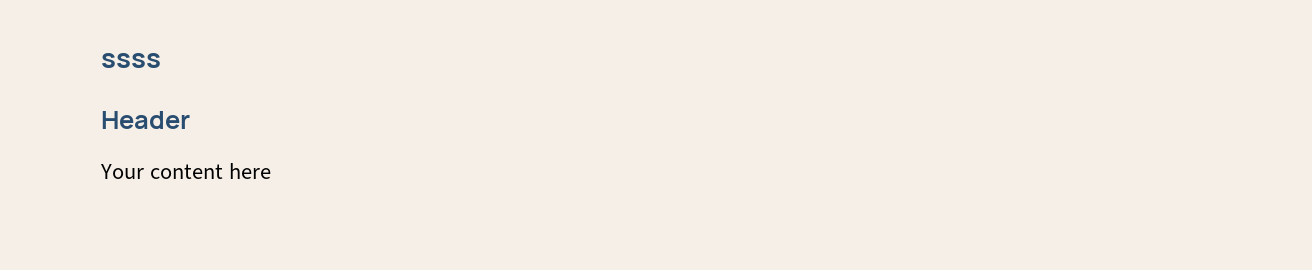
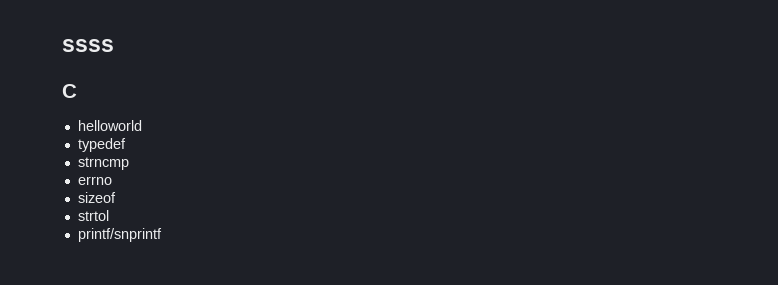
[101,111,190,129] [100,163,272,179] Header // Your content here -> [62,84,77,98] [77,120,142,131] [77,138,126,152] [77,157,129,170] [77,176,112,185] [77,192,116,203] [77,210,109,221] [77,228,162,242] C // helloworld // typedef // strncmp // errno // sizeof // strtol // printf/snprintf

